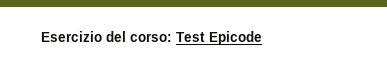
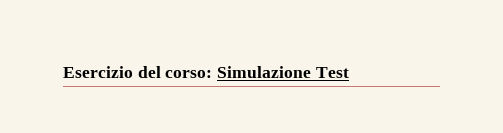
[176,31,262,45] Test Epicode -> [217,66,349,78] Simulazione Test

